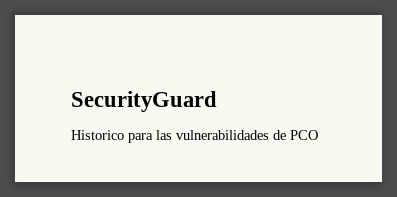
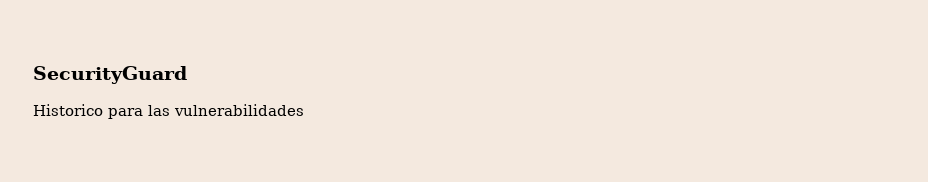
[273,130,318,140] de PCO -> (304, 110) none

